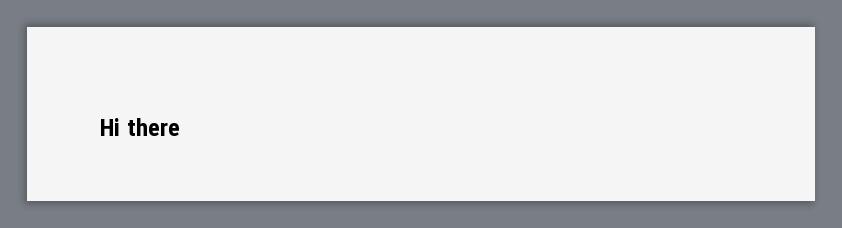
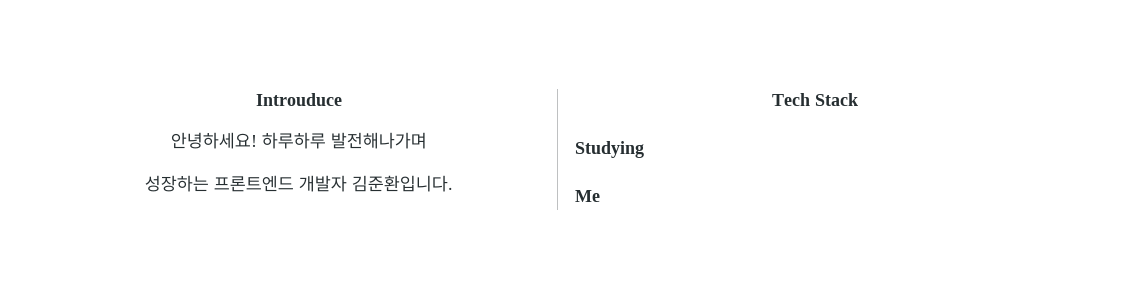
[100,118,180,136] Hi there -> [255,93,342,106] [170,132,427,149] [144,175,453,192] [771,93,858,106] [575,141,644,158] [575,190,600,202] Introuduce // 안녕하세요! 하루하루 발전해나가며 // 성장하는 프론트엔드 개발자 김준환입니다. // Tech Stack // Studying // Me

